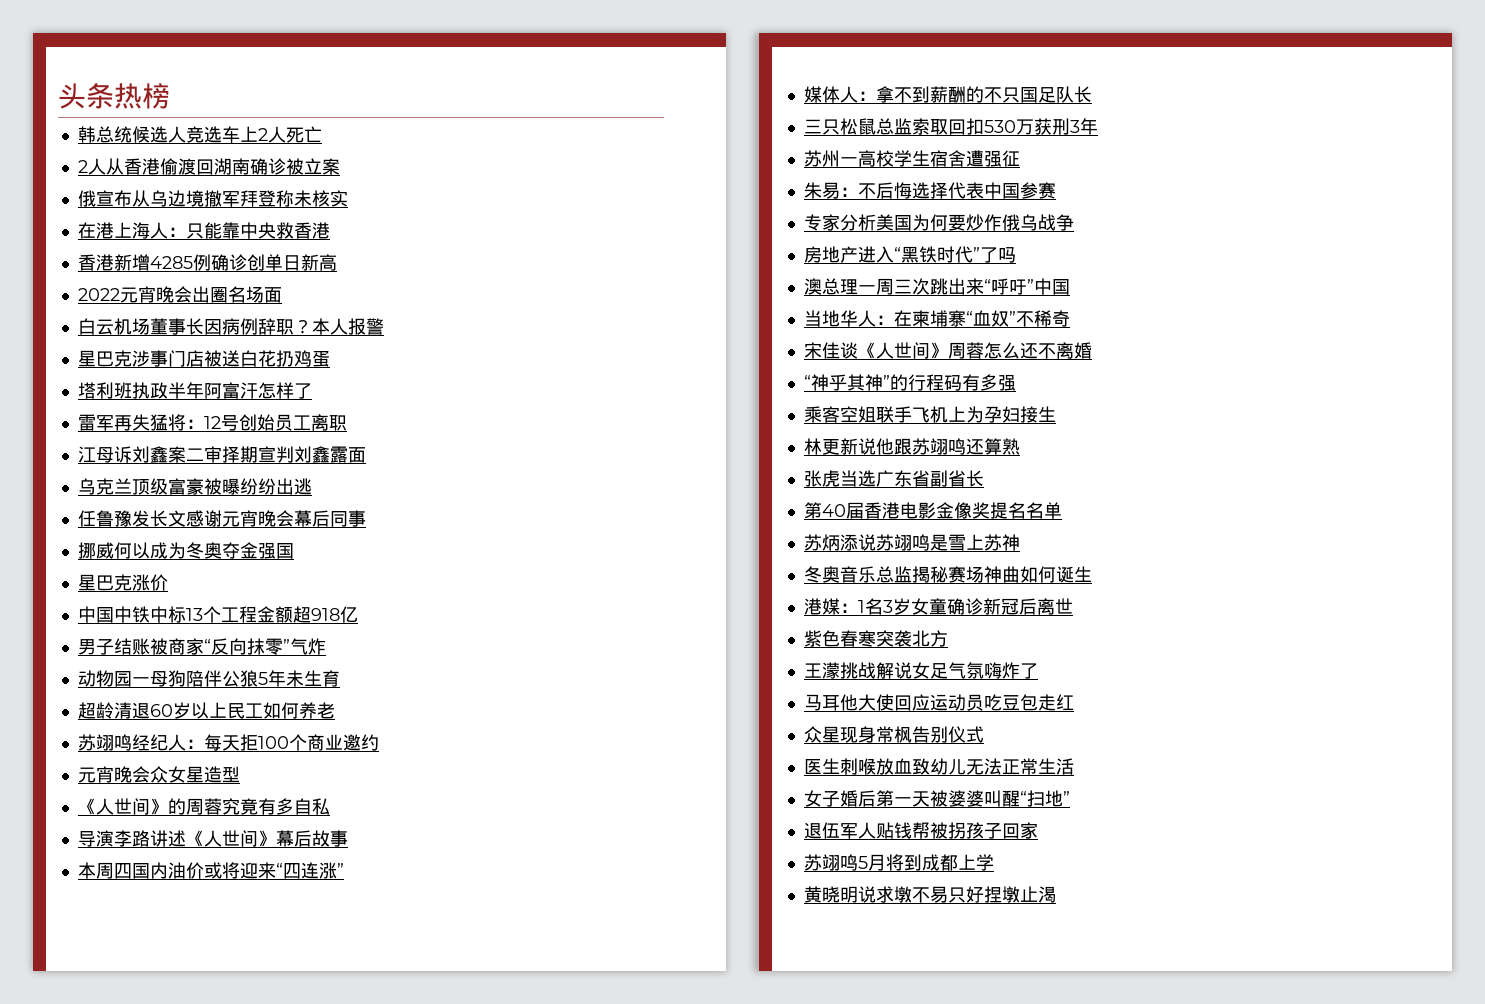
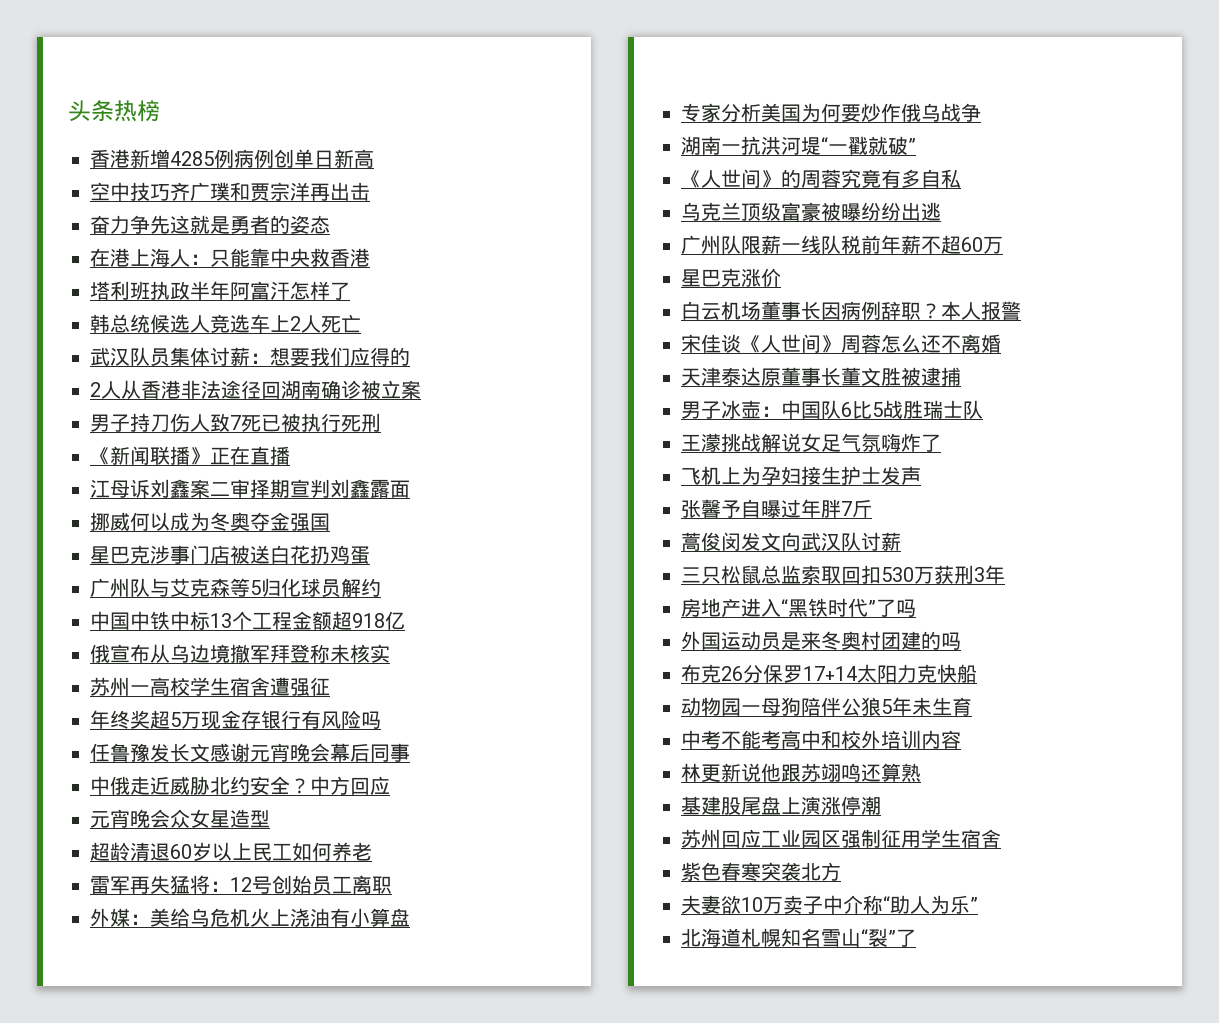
(170, 96) none -> [90,149,374,168] [90,182,370,202] [90,215,330,234] [90,248,370,267] [90,281,350,300] // 香港新增4285例病例创单日新高 // 空中技巧齐广璞和贾宗洋再出击 // 奋力争先这就是勇者的姿态 // 在港上海人：只能靠中央救香港 // 塔利班执政半年阿富汗怎样了
(322, 134) none -> [90,347,410,367] // 武汉队员集体讨薪：想要我们应得的
[159,158,196,175] 偷渡 -> [181,380,261,399] 非法途径
(340, 166) none -> [90,413,381,432] [90,446,290,465] [90,479,410,498] [90,512,330,531] [90,545,370,564] [90,578,381,598] [90,611,405,630] // 男子持刀伤人致7死已被执行死刑 // 《新闻联播》正在直播 // 江母诉刘鑫案二审择期宣判刘鑫露面 // 挪威何以成为冬奥夺金强国 // 星巴克涉事门店被送白花扔鸡蛋 // 广州队与艾克森等5归化球员解约 // 中国中铁中标13个工程金额超918亿
[77,222,330,239] [77,254,337,271] [77,286,282,303] 在港上海人：只能靠中央救香港 // 香港新增4285例确诊创单日新高 // 2022元宵晚会出圈名场面 -> [90,677,330,697] [90,710,381,730] [90,743,410,762] [90,776,390,795] [90,809,270,828] [90,842,372,861] [90,875,392,895] [90,908,410,928] [681,103,981,122] [681,136,916,155] [681,169,961,188] [681,202,941,221] [681,235,1003,255] [681,268,781,287] 苏州一高校学生宿舍遭强征 // 年终奖超5万现金存银行有风险吗 // 任鲁豫发长文感谢元宵晚会幕后同事 // 中俄走近威胁北约安全？中方回应 // 元宵晚会众女星造型 // 超龄清退60岁以上民工如何养老 // 雷军再失猛将：12号创始员工离职 // 外媒：美给乌危机火上浇油有小算盘 // 专家分析美国为何要炒作俄乌战争 // 湖南一抗洪河堤“一戳就破” // 《人世间》的周蓉究竟有多自私 // 乌克兰顶级富豪被曝纷纷出逃 // 广州队限薪一线队税前年薪不超60万 // 星巴克涨价
[77,350,330,367] [77,382,312,399] [77,414,347,431] [77,446,366,463] [77,478,312,495] [77,510,366,527] [77,542,294,559] [77,574,168,591] [77,606,358,623] [77,638,326,655] [77,670,340,687] [77,702,335,719] [77,734,379,751] [77,766,240,783] [77,798,330,815] [77,830,348,847] [77,862,344,879] [803,86,1092,103] 星巴克涉事门店被送白花扔鸡蛋 // 塔利班执政半年阿富汗怎样了 // 雷军再失猛将：12号创始员工离职 // 江母诉刘鑫案二审择期宣判刘鑫露面 // 乌克兰顶级富豪被曝纷纷出逃 // 任鲁豫发长文感谢元宵晚会幕后同事 // 挪威何以成为冬奥夺金强国 // 星巴克涨价 // 中国中铁中标13个工程金额超918亿 // 男子结账被商家“反向抹零”气炸 // 动物园一母狗陪伴公狼5年未生育 // 超龄清退60岁以上民工如何养老 // 苏翊鸣经纪人：每天拒100个商业邀约 // 元宵晚会众女星造型 // 《人世间》的周蓉究竟有多自私 // 导演李路讲述《人世间》幕后故事 // 本周四国内油价或将迎来“四连涨” // 媒体人：拿不到薪酬的不只国足队长 -> [681,334,1001,353] [681,367,961,386] [681,400,983,419] [681,433,941,452] [681,466,921,485] [681,499,872,518] [681,532,901,551] 宋佳谈《人世间》周蓉怎么还不离婚 // 天津泰达原董事长董文胜被逮捕 // 男子冰壶：中国队6比5战胜瑞士队 // 王濛挑战解说女足气氛嗨炸了 // 飞机上为孕妇接生护士发声 // 张馨予自曝过年胖7斤 // 蒿俊闵发文向武汉队讨薪
[803,150,1020,167] [803,182,1056,199] [803,214,1074,231] // 苏州一高校学生宿舍遭强征 // 朱易：不后悔选择代表中国参赛 // 专家分析美国为何要炒作俄乌战争 -> (1005, 574) none
[803,278,1070,295] [803,310,1070,327] [803,342,1092,359] [803,374,1016,391] [803,406,1056,423] 澳总理一周三次跳出来“呼吁”中国 // 当地华人：在柬埔寨“血奴”不稀奇 // 宋佳谈《人世间》周蓉怎么还不离婚 // “神乎其神”的行程码有多强 // 乘客空姐联手飞机上为孕妇接生 -> [681,631,961,651] [681,664,977,683] [681,697,972,716] [681,730,961,749] 外国运动员是来冬奥村团建的吗 // 布克26分保罗17+14太阳力克快船 // 动物园一母狗陪伴公狼5年未生育 // 中考不能考高中和校外培训内容
[803,470,984,487] [803,502,1062,519] [803,534,1020,551] [803,566,1092,583] [803,598,1073,615] [803,630,948,647] [803,662,1038,679] [803,694,1074,711] [803,726,984,743] [803,758,1074,775] [803,790,1070,807] [803,822,1038,839] [803,854,994,871] [803,886,1056,903] 张虎当选广东省副省长 // 第40届香港电影金像奖提名名单 // 苏炳添说苏翊鸣是雪上苏神 // 冬奥音乐总监揭秘赛场神曲如何诞生 // 港媒：1名3岁女童确诊新冠后离世 // 紫色春寒突袭北方 // 王濛挑战解说女足气氛嗨炸了 // 马耳他大使回应运动员吃豆包走红 // 众星现身常枫告别仪式 // 医生刺喉放血致幼儿无法正常生活 // 女子婚后第一天被婆婆叫醒“扫地” // 退伍军人贴钱帮被拐孩子回家 // 苏翊鸣5月将到成都上学 // 黄晓明说求墩不易只好捏墩止渴 -> [681,796,881,815] [681,829,1001,849] [681,862,841,881] [681,895,978,914] [681,928,916,947] 基建股尾盘上演涨停潮 // 苏州回应工业园区强制征用学生宿舍 // 紫色春寒突袭北方 // 夫妻欲10万卖子中介称“助人为乐” // 北海道札幌知名雪山“裂”了

